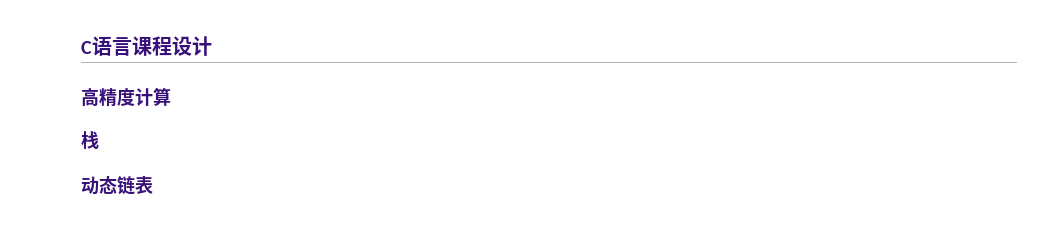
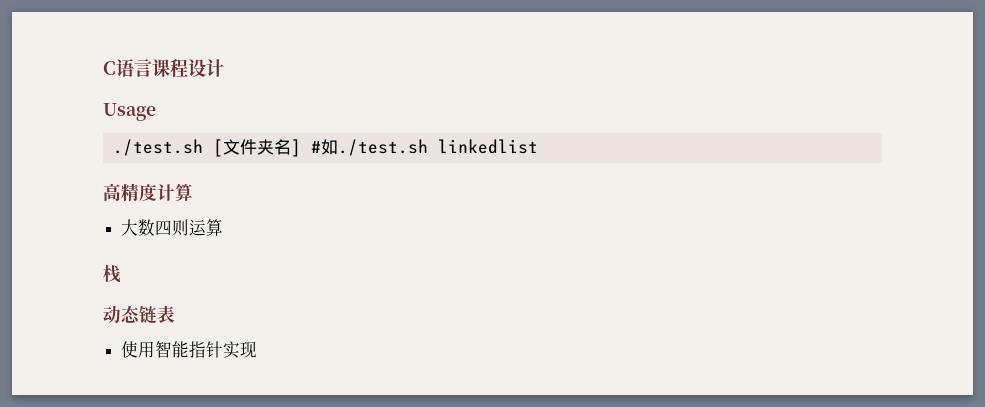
(212, 46) none -> [103,103,156,121] [112,139,538,157] // Usage // ./test.sh [文件夹名] #如./test.sh linkedlist
(171, 96) none -> [121,219,224,236] // 大数四则运算
(153, 185) none -> [121,341,258,359] // 使用智能指针实现

